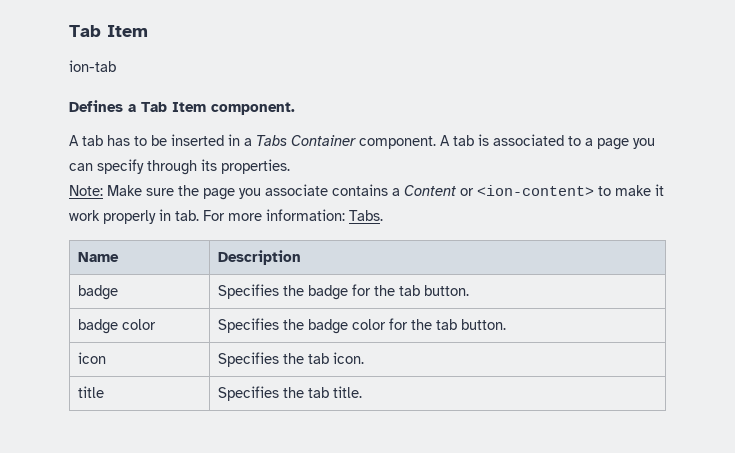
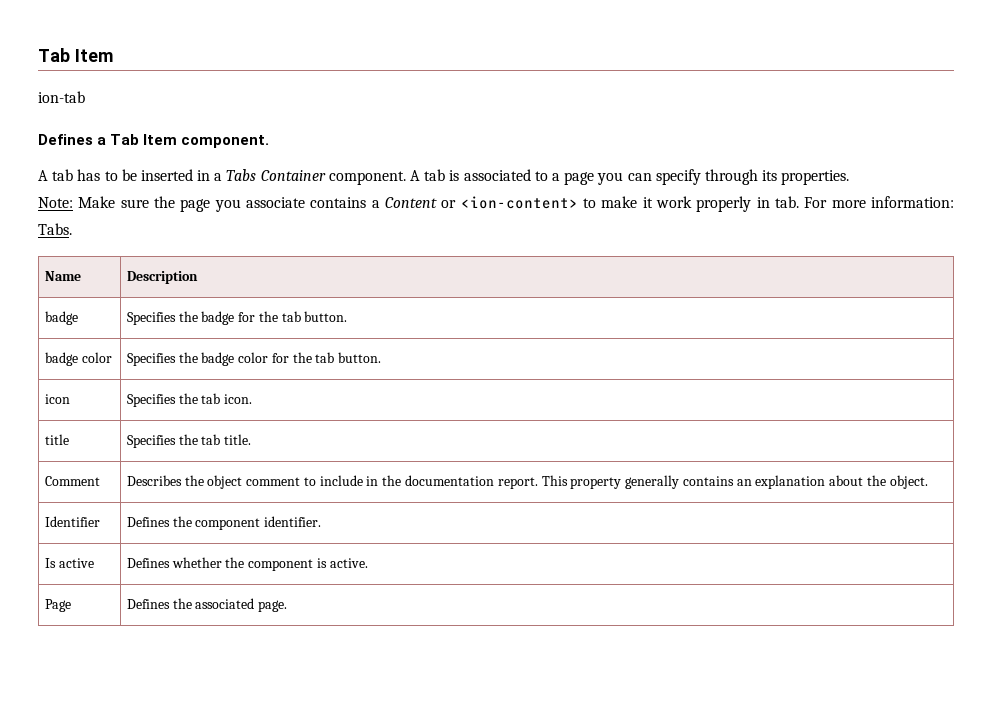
(363, 392) none -> [44,476,100,486] [126,475,928,489] [44,516,100,527] [126,516,322,530] [44,558,94,568] [126,557,368,571] [44,599,71,612] [126,598,288,612] // Comment | Describes the object comment to include in the documentation report. This property generally contains an explanation about the object. // Identifier | Defines the component identifier. // Is active | Defines whether the component is active. // Page | Defines the associated page.

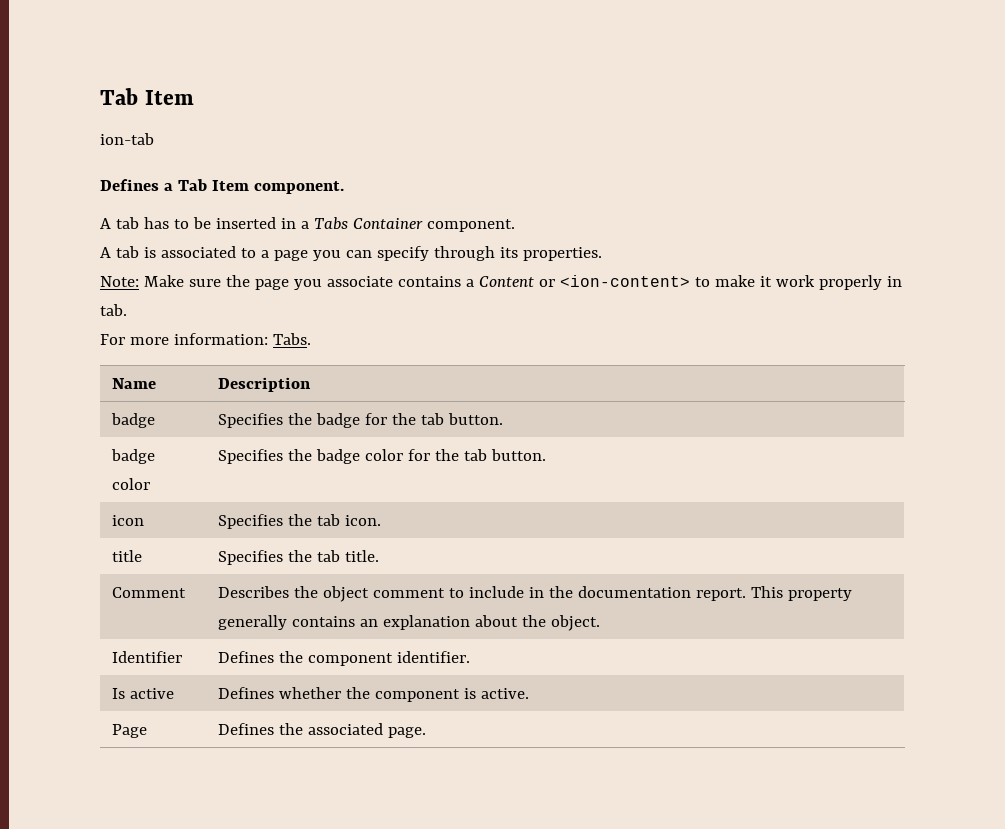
(406, 178) none -> (515, 225) //
(800, 202) none -> (127, 310) //

